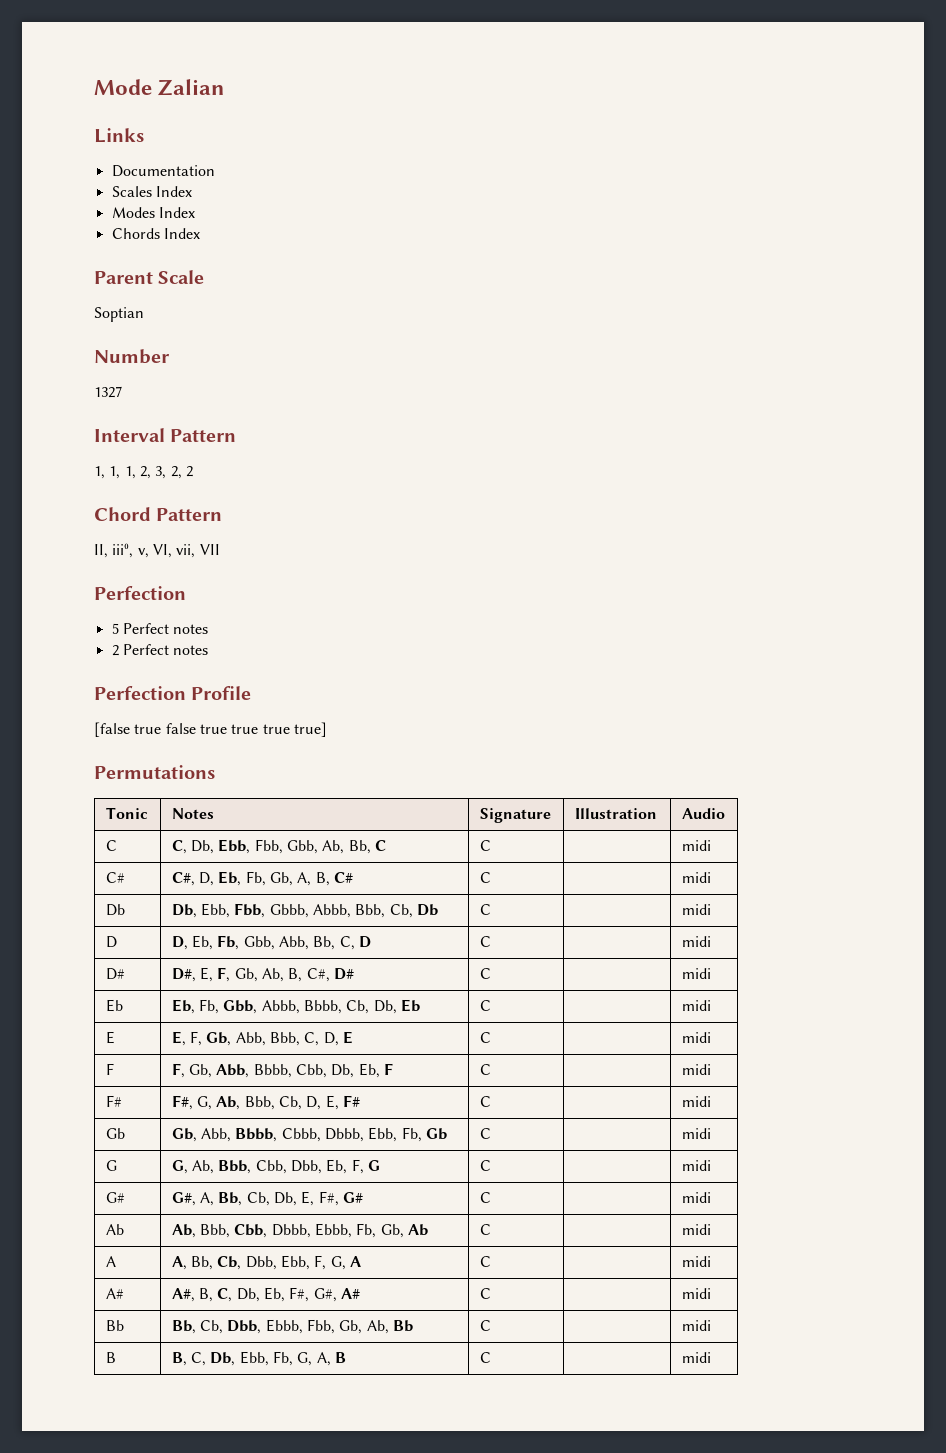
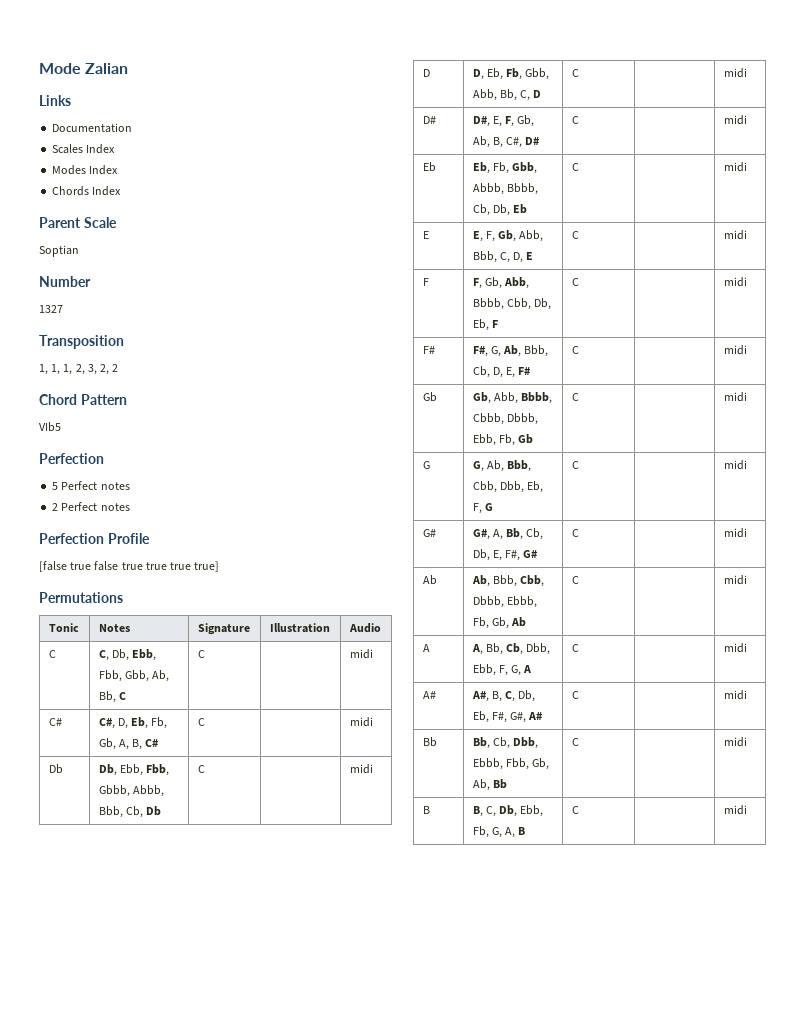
[94,428,237,442] Interval Pattern -> [39,335,124,349] Transposition
[94,543,220,558] II, iii⁰, v, VI, vii, VII -> [39,422,61,432] VIb5

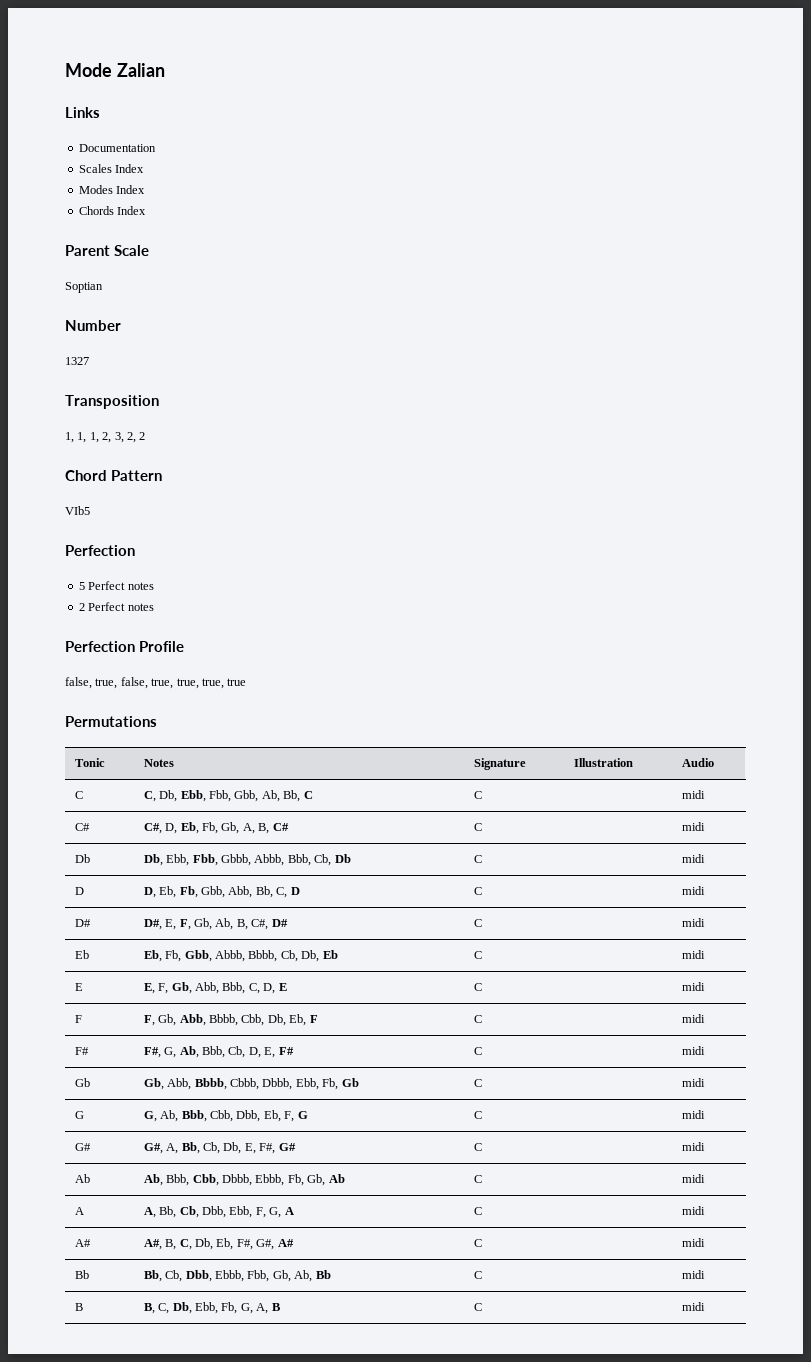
[39,561,220,572] [false true false true true true true] -> [65,677,247,689] false, true, false, true, true, true, true

